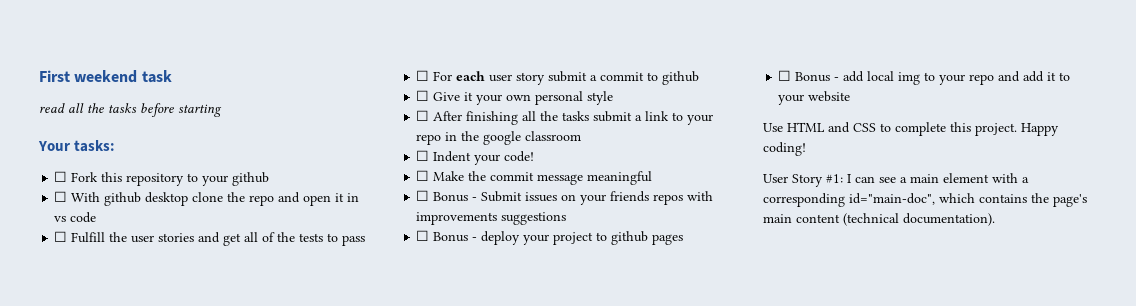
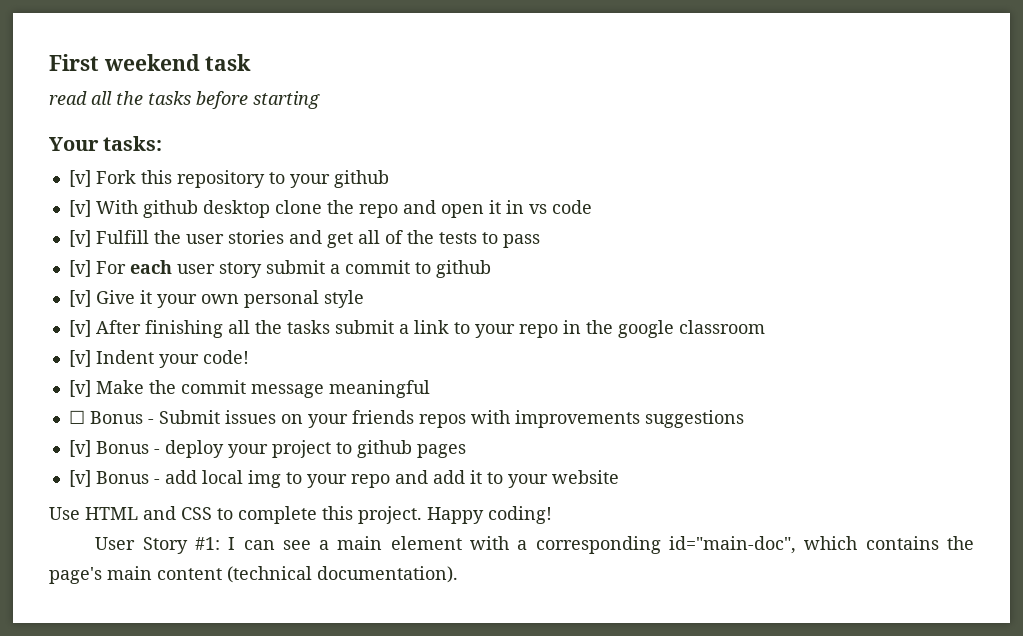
[54,171,68,182] ☐ -> [68,170,91,187] [v]
[54,191,68,202] ☐ -> [68,200,91,217] [v]
[54,231,68,242] ☐ -> [68,230,91,247] [v]
[416,70,430,81] ☐ -> [68,260,91,277] [v]
[416,90,430,101] ☐ -> [68,290,91,307] [v]
[416,110,430,121] ☐ -> [68,320,91,337] [v]
[416,150,430,161] ☐ -> [68,350,91,367] [v]
[416,170,430,181] ☐ -> [68,380,91,397] [v]
[416,230,430,241] ☐ -> [68,440,91,457] [v]
[778,70,792,81] ☐ -> [68,470,91,487] [v]

